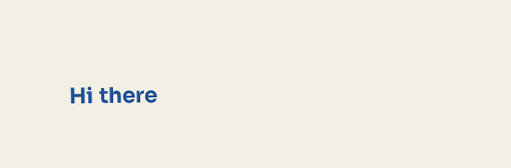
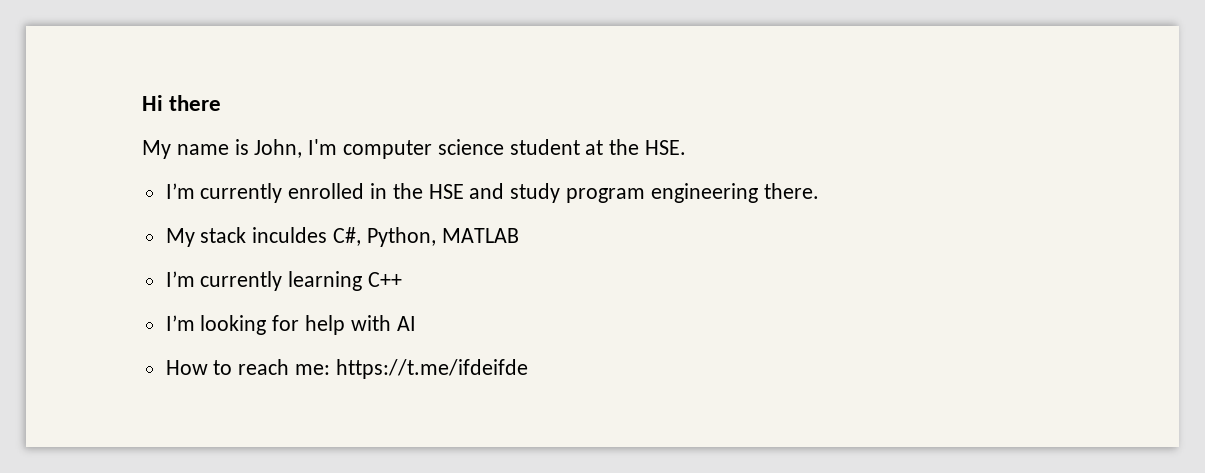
(158, 95) none -> [142,139,687,159] [165,183,819,203] [165,227,519,247] [165,271,403,291] [165,315,416,335] [165,359,528,379] // My name is John, I'm computer science student at the HSE. // I’m currently enrolled in the HSE and study program engineering there. // My stack inculdes C#, Python, MATLAB // I’m currently learning C++ // I’m looking for help with AI // How to reach me: https://t.me/ifdeifde

